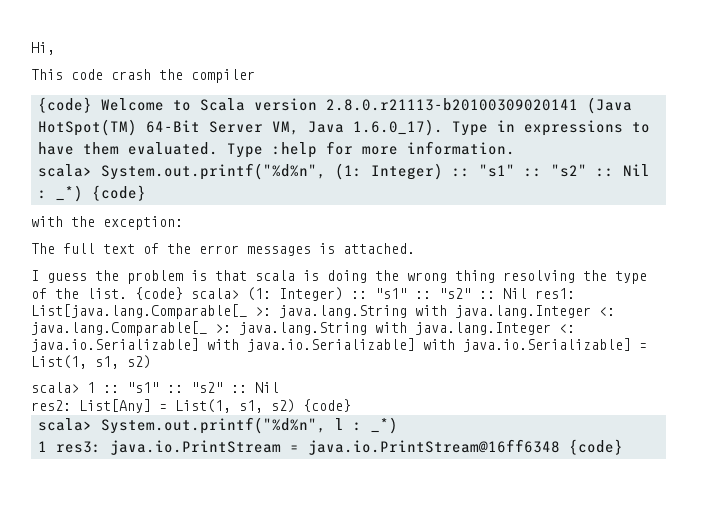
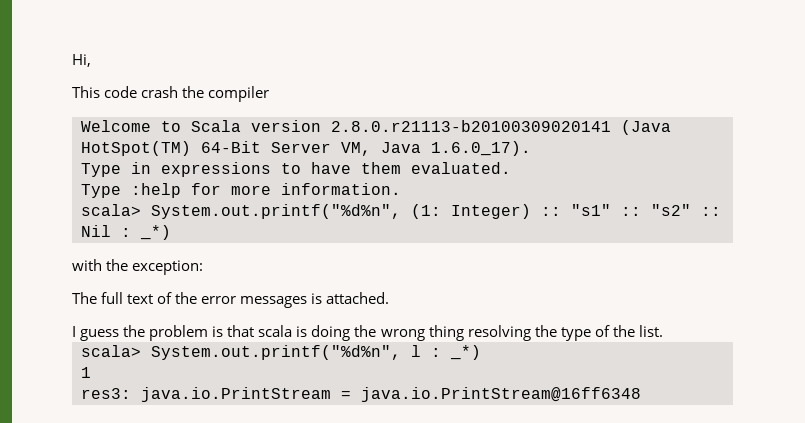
[37,97,92,113] {code} -> (270, 94) none
(443, 127) none -> (531, 148) //
(218, 148) none -> (511, 168) //
[91,185,146,201] {code} -> (171, 232) none
[135,287,575,301] [31,304,615,319] [31,321,575,336] [31,338,647,352] [31,355,151,369] [31,382,279,393] [31,399,351,413] {code} scala> (1: Integer) :: "s1" :: "s2" :: Nil res1: List[java.lang.Comparable[_ >: java.lang.String with java.lang.Integer <: java.lang.Comparable[_ >: java.lang.String with java.lang.Integer <: java.io.Serializable] with java.io.Serializable] with java.io.Serializable] = List(1, s1, s2) // scala> 1 :: "s1" :: "s2" :: Nil // res2: List[Any] = List(1, s1, s2) {code} -> (663, 331) none
(47, 446) none -> (91, 372) //
[568,439,623,455] {code} -> (641, 394) none

